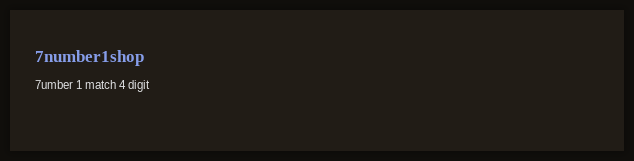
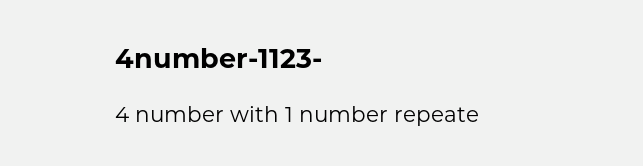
[35,50,144,66] [35,80,151,92] 7number1shop // 7umber 1 match 4 digit -> [115,48,322,68] [115,106,479,126] 4number-1123- // 4 number with 1 number repeate

